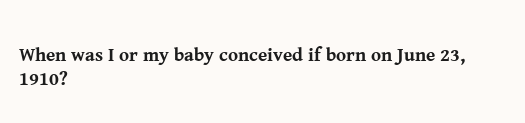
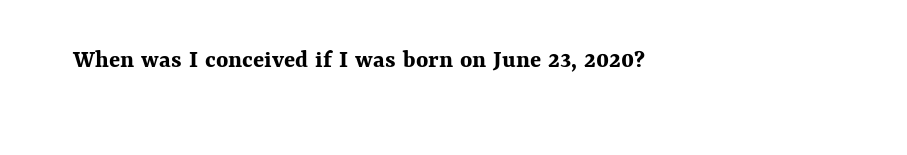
[119,46,323,65] or my baby conceived if -> [205,50,397,67] conceived if I was
[19,71,68,85] 1910? -> [584,50,646,67] 2020?

